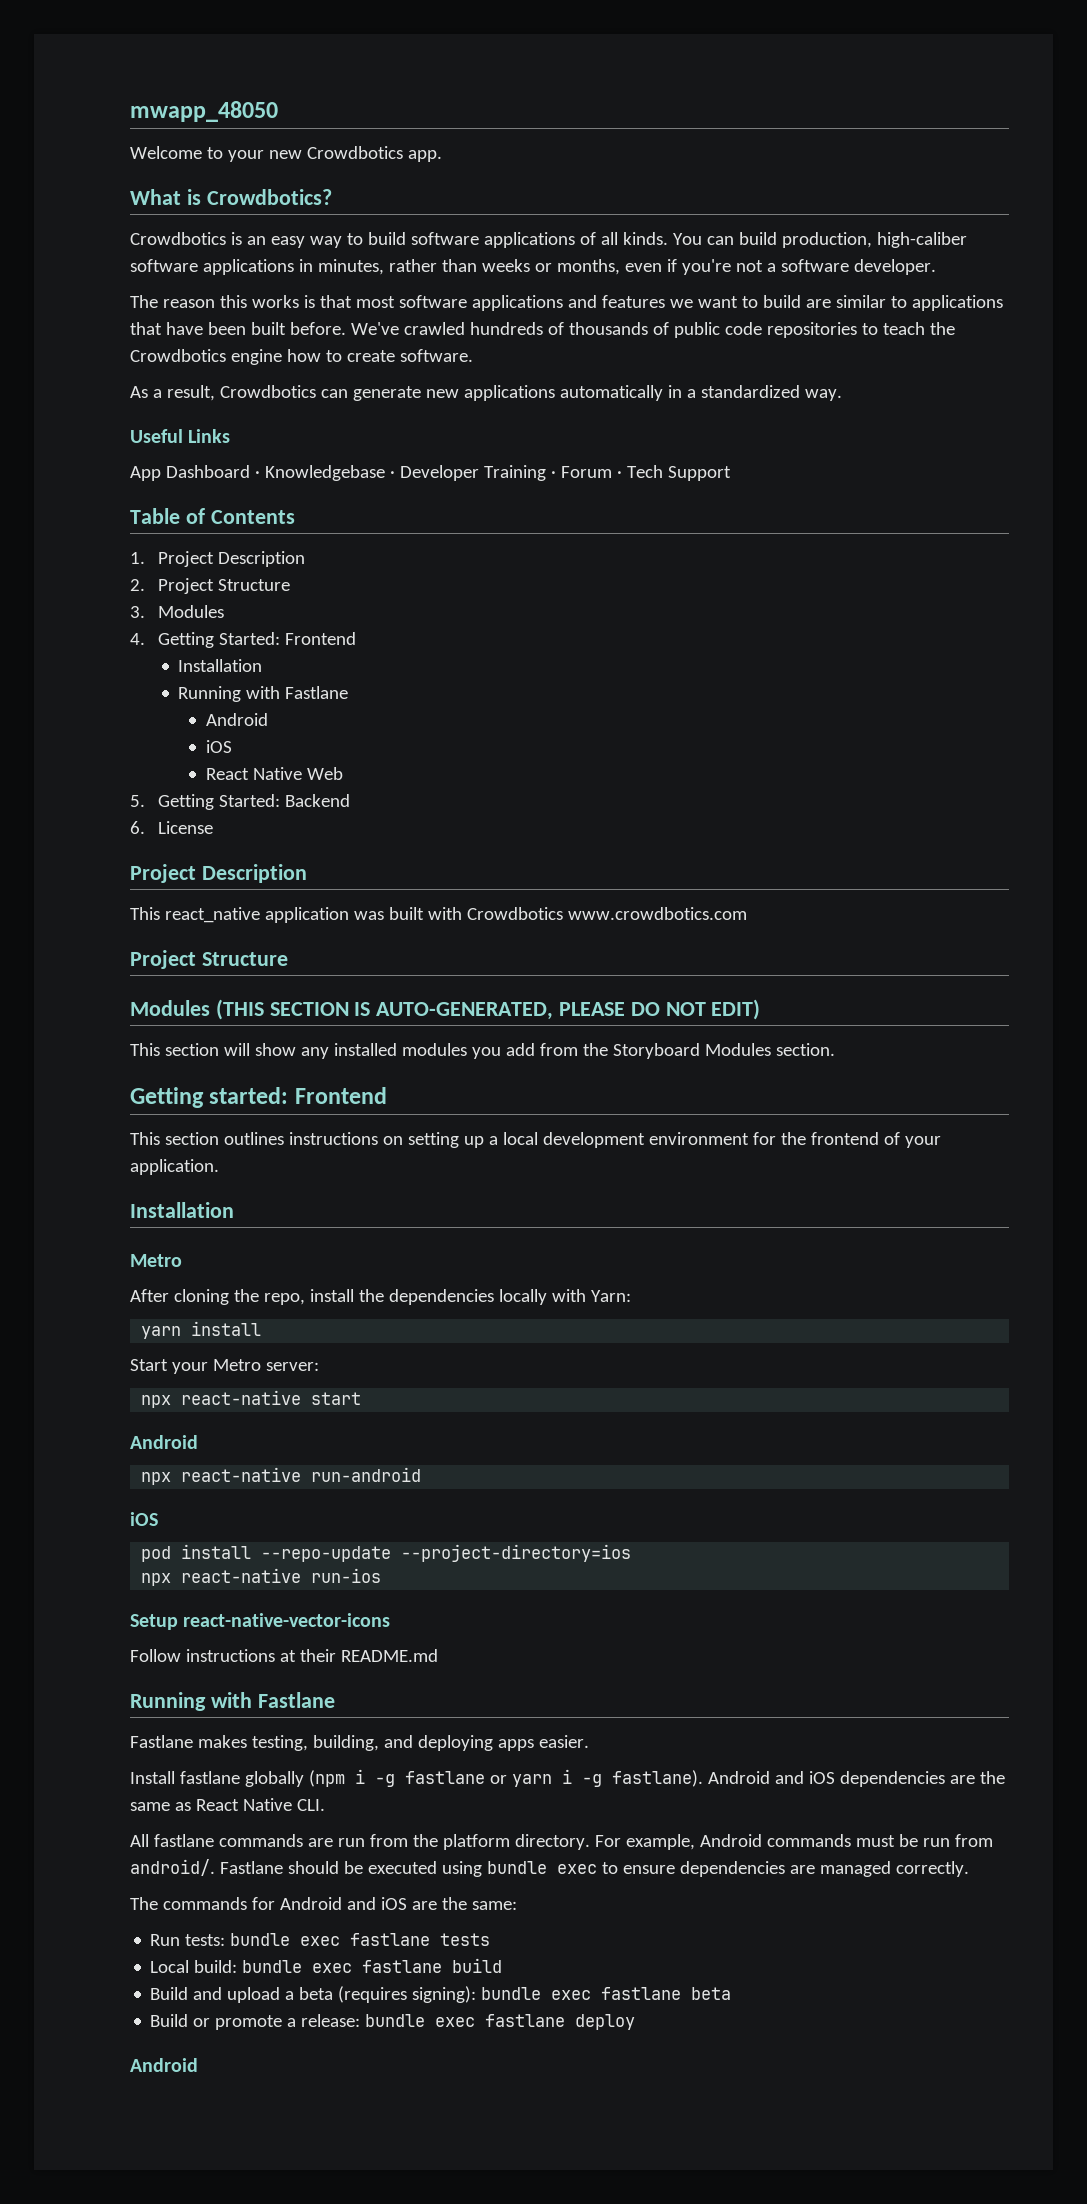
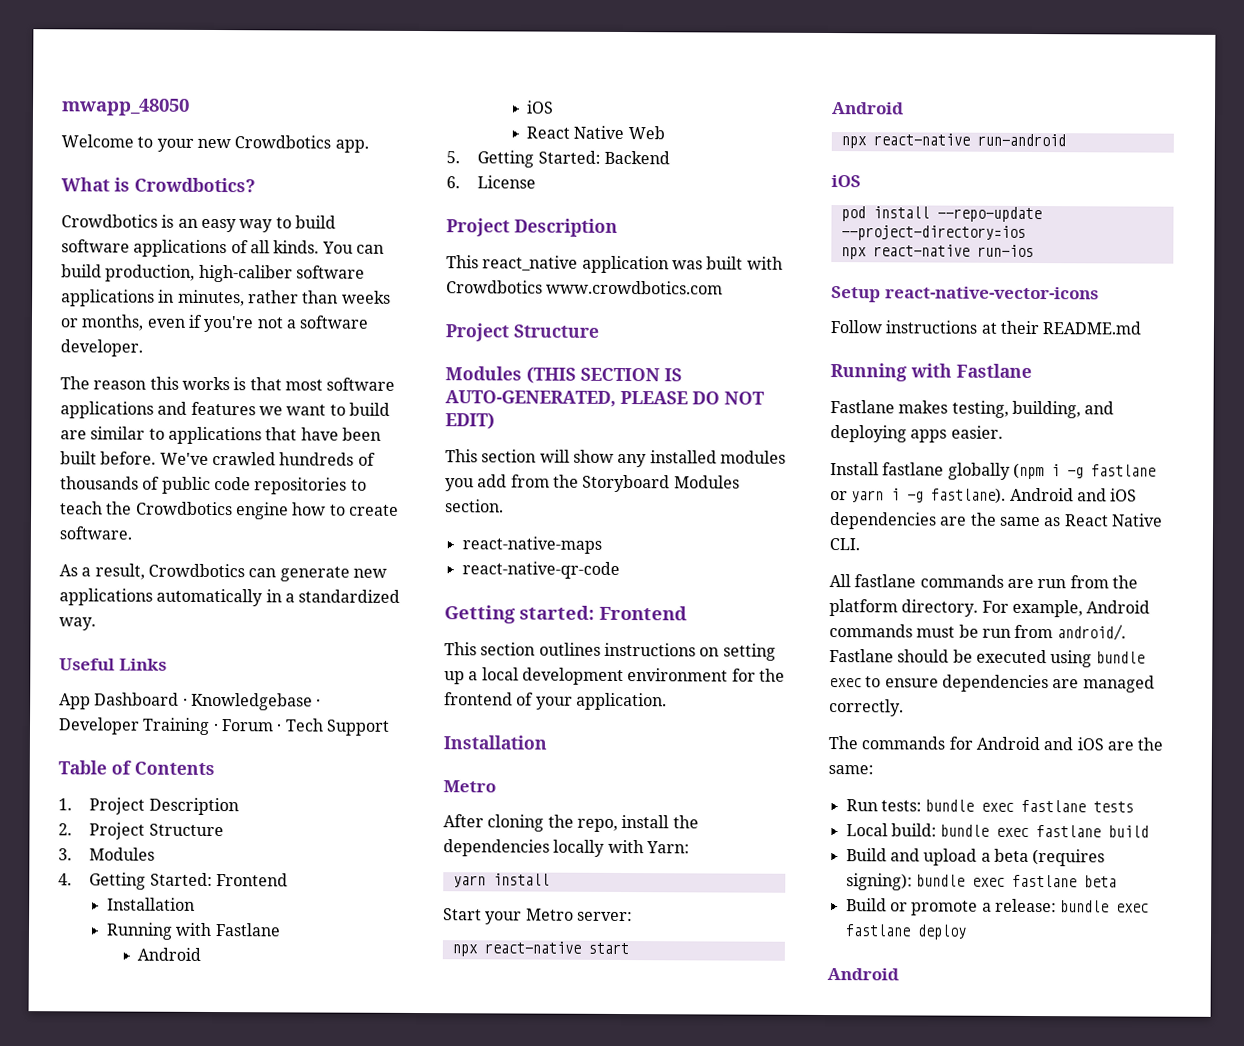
(835, 1049) none -> [461,536,602,554] [461,561,620,579] // react-native-maps // react-native-qr-code

